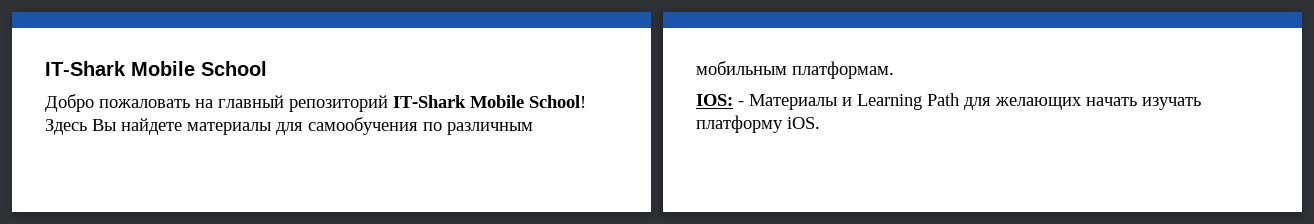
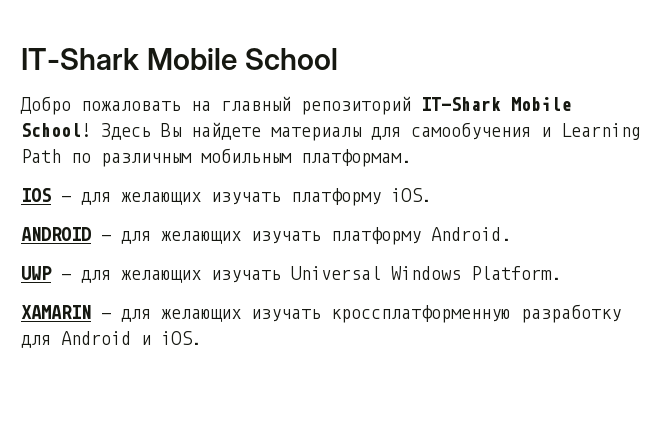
(418, 126) none -> [541,123,641,140] [21,149,61,163] и Learning Path
[696,93,1137,110] IOS: - Материалы и Learning Path для желающих начать -> [21,188,201,205] IOS - для желающих
(820, 123) none -> [21,227,511,245] [21,266,561,283] [21,304,621,323] [21,331,201,348] // ANDROID - для желающих изучать платформу Android. // UWP - для желающих изучать Universal Windows Platform. // XAMARIN - для желающих изучать кроссплатформенную разработку для Android и iOS.

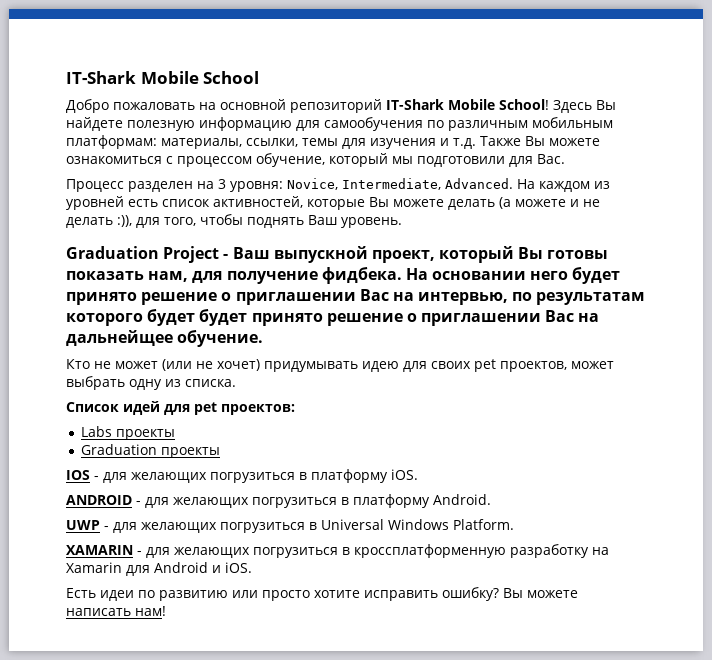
[221,96,291,111] главный -> [220,99,286,110] основной
[271,122,641,141] [21,148,411,167] материалы для самообучения и Learning Path по различным мобильным платформам. -> [127,117,613,131] [66,135,600,149] [66,153,565,167] [66,178,610,192] [66,196,600,210] [66,214,402,228] [66,246,609,263] [66,267,621,284] [66,289,646,305] [66,309,600,326] [66,330,264,347] [66,359,614,372] [66,376,236,390] [66,401,295,415] [80,426,175,440] [80,444,220,458] полезную информацию для самообучения по различным мобильным платформам: материалы, ссылки, темы для изучения и т.д. Также Вы можете ознакомиться с процессом обучение, который мы подготовили для Вас. // Процесс разделен на 3 уровня: Novice, Intermediate, Advanced. На каждом из уровней есть список активностей, которые Вы можете делать (а можете и не делать :)), для того, чтобы поднять Ваш уровень. // Graduation Project - Ваш выпускной проект, который Вы готовы показать нам, для получение фидбека. На основании него будет принято решение о приглашении Вас на интервью, по результатам которого будет будет принято решение о приглашении Вас на дальнейщее обучение. // Кто не может (или не хочет) придумывать идею для своих pet проектов, может выбрать одну из списка. // Список идей для pet проектов: // Labs проекты // Graduation проекты
[211,192,281,205] изучать -> [210,472,307,483] погрузиться в
[251,231,321,244] изучать -> [252,497,349,508] погрузиться в
[211,270,281,283] изучать -> [220,522,317,533] погрузиться в
[251,304,621,323] [21,331,201,348] изучать кроссплатформенную разработку для Android и iOS. -> [253,544,609,558] [66,562,252,576] [66,587,578,601] [66,606,166,616] погрузиться в кроссплатформенную разработку на Xamarin для Android и iOS. // Есть идеи по развитию или просто хотите исправить ошибку? Вы можете написать нам!

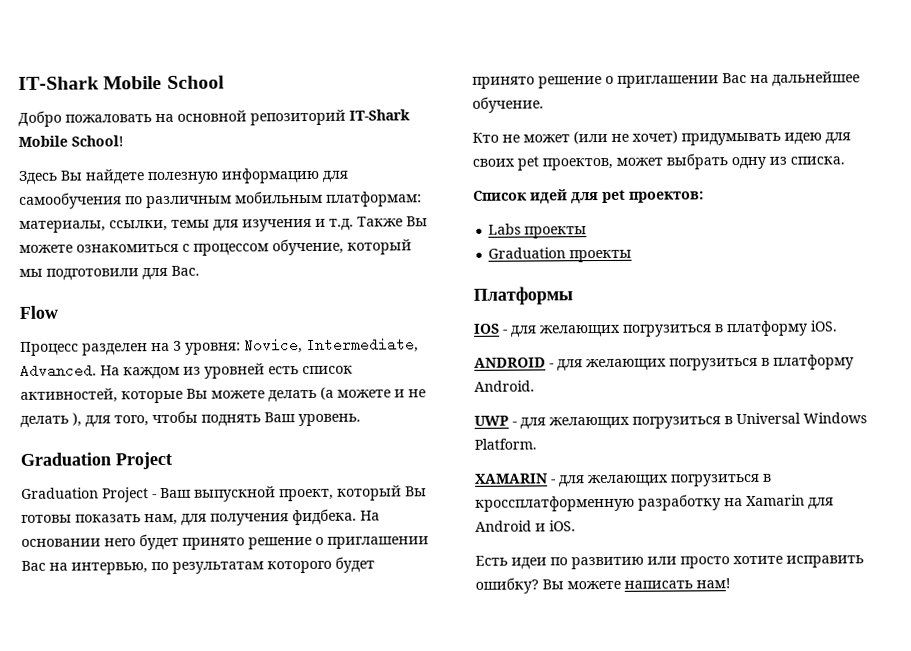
(549, 104) none -> (124, 141) //
(565, 159) none -> [19,305,58,319] // Flow
[117,215,132,227] :)), -> [72,412,82,427] ),
(220, 254) none -> [21,487,149,503] // Graduation Project
[226,271,318,284] получение -> [210,513,289,526] получения
[199,309,600,326] [66,330,173,346] будет принято решение о приглашении Вас на дальнейщее -> [472,71,860,89] принято решение о приглашении Вас на дальнейшее
(220, 452) none -> [473,286,573,305] // Платформы

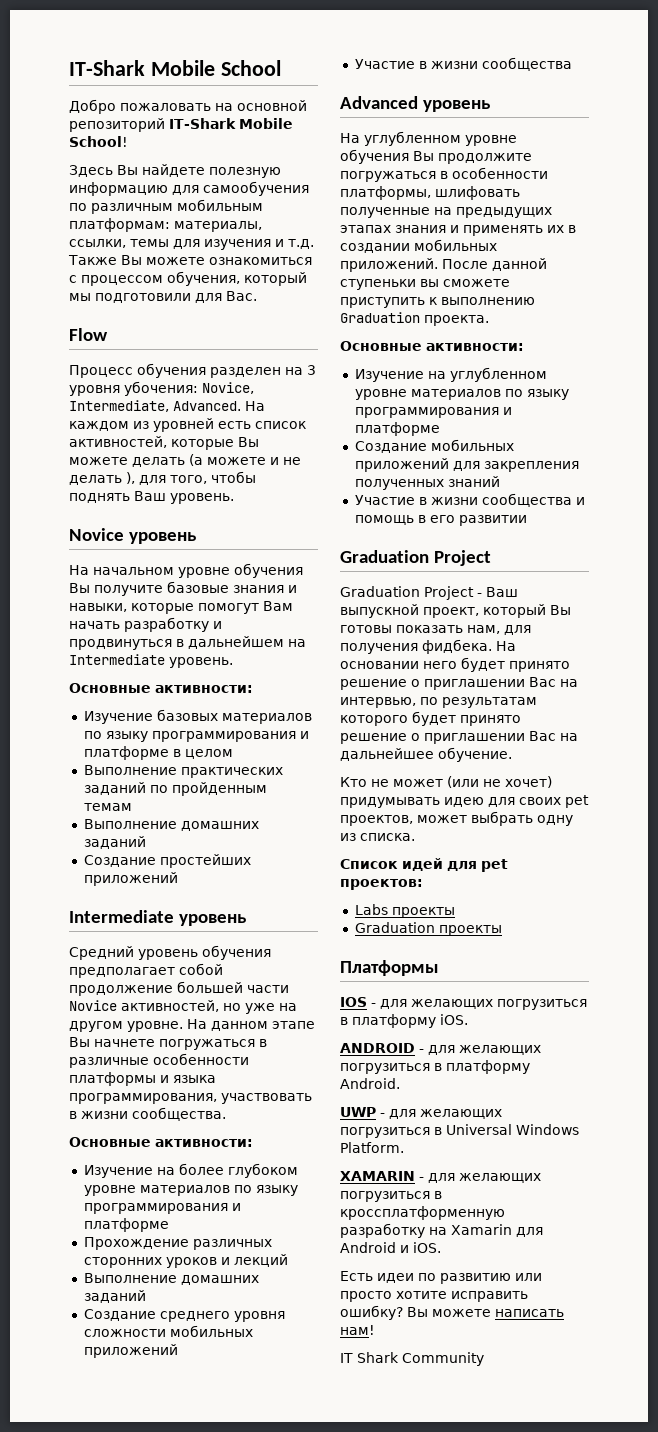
[272,238,344,256] обучение, -> [167,271,240,286] обучения,
(79, 348) none -> [137,363,206,378] обучения
[185,342,241,355] уровня: -> [69,381,198,396] уровня убочения:
(361, 420) none -> [69,528,197,544] [69,563,303,578] [69,581,297,596] [69,601,293,614] [69,617,222,632] [69,636,306,650] [69,654,233,668] [69,683,253,693] [83,709,312,724] [83,731,309,742] [83,746,233,760] [83,765,283,778] [83,782,267,796] [83,803,132,811] [83,819,259,831] [83,836,146,849] [83,854,251,868] [83,872,178,886] [69,910,247,926] [69,945,271,960] [69,963,223,978] [69,981,289,996] [69,1000,297,1014] [69,1019,315,1032] [69,1037,267,1050] [69,1053,249,1068] [69,1072,216,1086] [69,1093,312,1104] [69,1107,226,1121] [69,1137,253,1147] [83,1163,298,1178] [83,1185,298,1196] [83,1203,241,1214] [83,1218,169,1232] [83,1237,272,1250] [83,1254,288,1268] [83,1273,259,1285] [83,1290,146,1303] [83,1309,285,1322] [83,1325,253,1337] [83,1344,178,1358] [354,57,572,71] [340,96,491,112] [340,131,517,146] [340,149,532,164] [340,167,548,182] [340,186,520,200] [340,207,552,218] [340,225,576,236] [340,239,497,253] [340,258,547,272] [340,279,510,290] [340,297,535,308] [340,312,489,326] [340,341,524,351] [354,367,547,382] [354,389,569,400] [354,407,512,418] [354,422,440,436] [354,439,514,453] [354,458,579,472] [354,476,500,490] [354,493,585,507] [354,515,527,526] // Novice уровень // На начальном уровне обучения Вы получите базовые знания и навыки, которые помогут Вам начать разработку и продвинуться в дальнейшем на Intermediate уровень. // Основные активности: // Изучение базовых материалов по языку программирования и платформе в целом // Выполнение практических заданий по пройденным темам // Выполнение домашних заданий // Создание простейших приложений // Intermediate уровень // Средний уровень обучения предполагает собой продолжение большей части Novice активностей, но уже на другом уровне. На данном этапе Вы начнете погружаться в различные особенности платформы и языка программирования, участвовать в жизни сообщества. // Основные активности: // Изучение на более глубоком уровне материалов по языку программирования и платформе // Прохождение различных сторонних уроков и лекций // Выполнение домашних заданий // Создание среднего уровня сложности мобильных приложений // Участие в жизни сообщества // Advanced уровень // На углубленном уровне обучения Вы продолжите погружаться в особенности платформы, шлифовать полученные на предыдущих этапах знания и применять их в создании мобильных приложений. После данной ступеньки вы сможете приступить к выполнению Graduation проекта. // Основные активности: // Изучение на углубленном уровне материалов по языку программирования и платформе // Создание мобильных приложений для закрепления полученных знаний // Участие в жизни сообщества и помощь в его развитии
(731, 583) none -> [340,1352,484,1366] // IT Shark Community

